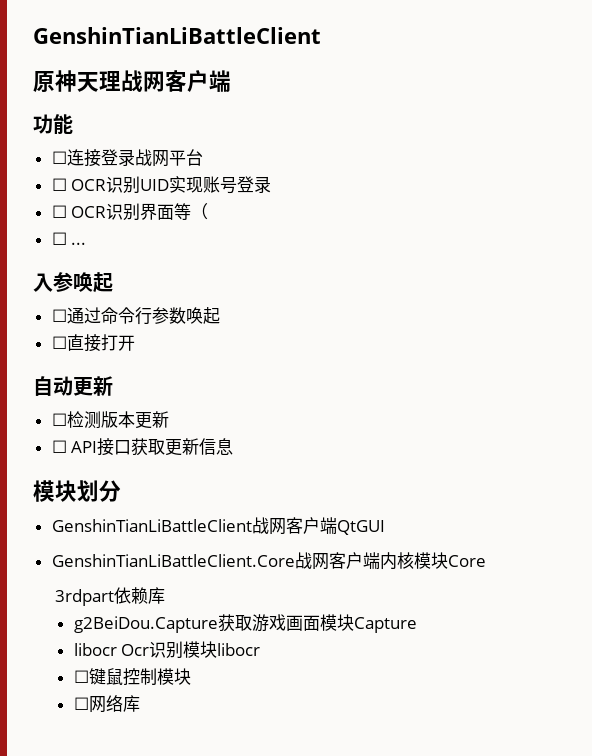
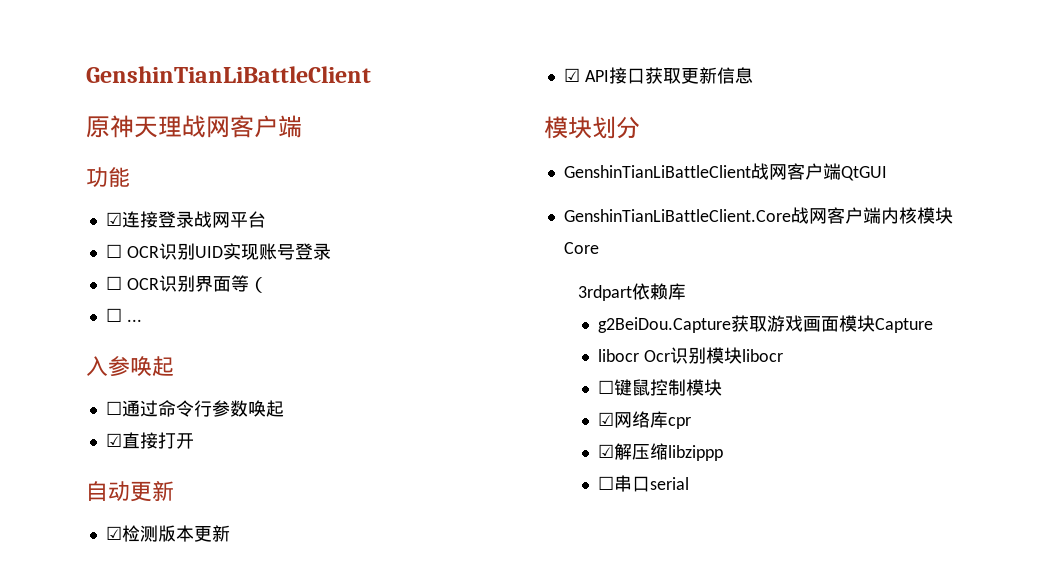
[51,151,67,164] ☐ -> [105,212,122,226] ☑
[51,336,67,349] ☐ -> [105,433,122,447] ☑
[51,413,67,426] ☐ -> [105,526,122,540] ☑
[51,440,67,453] ☐ -> [563,68,580,82] ☑
[73,695,140,713] ☐网络库 -> [598,411,692,429] [598,443,724,461] [598,475,690,492] ☑网络库cpr // ☑解压缩libzippp // ☐串口serial

